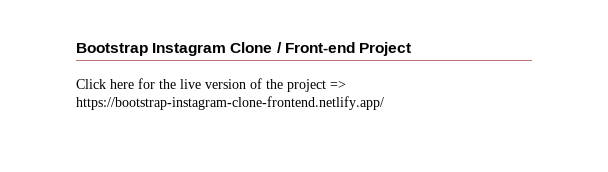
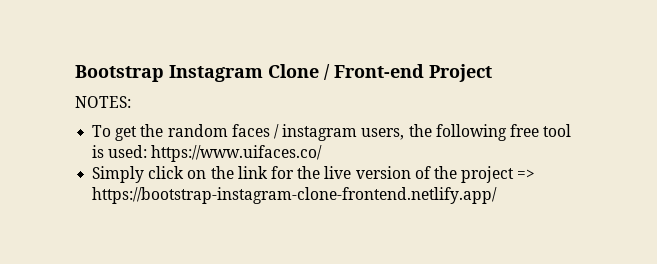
[76,79,134,89] Click here -> [75,96,131,108] [92,124,572,141] [92,145,323,162] [92,166,268,183] NOTES: // To get the random faces / instagram users, the following free tool is used: https://www.uifaces.co/ // Simply click on the link

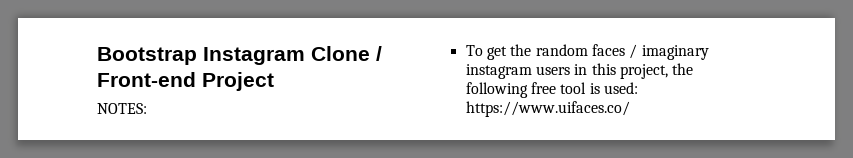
[282,124,405,141] instagram users, -> [641,45,709,60] [465,63,668,79] imaginary instagram users in this project,
[92,166,536,183] [92,187,498,204] // Simply click on the link for the live version of the project => https://bootstrap-instagram-clone-frontend.netlify.app/ -> (630, 109) none

